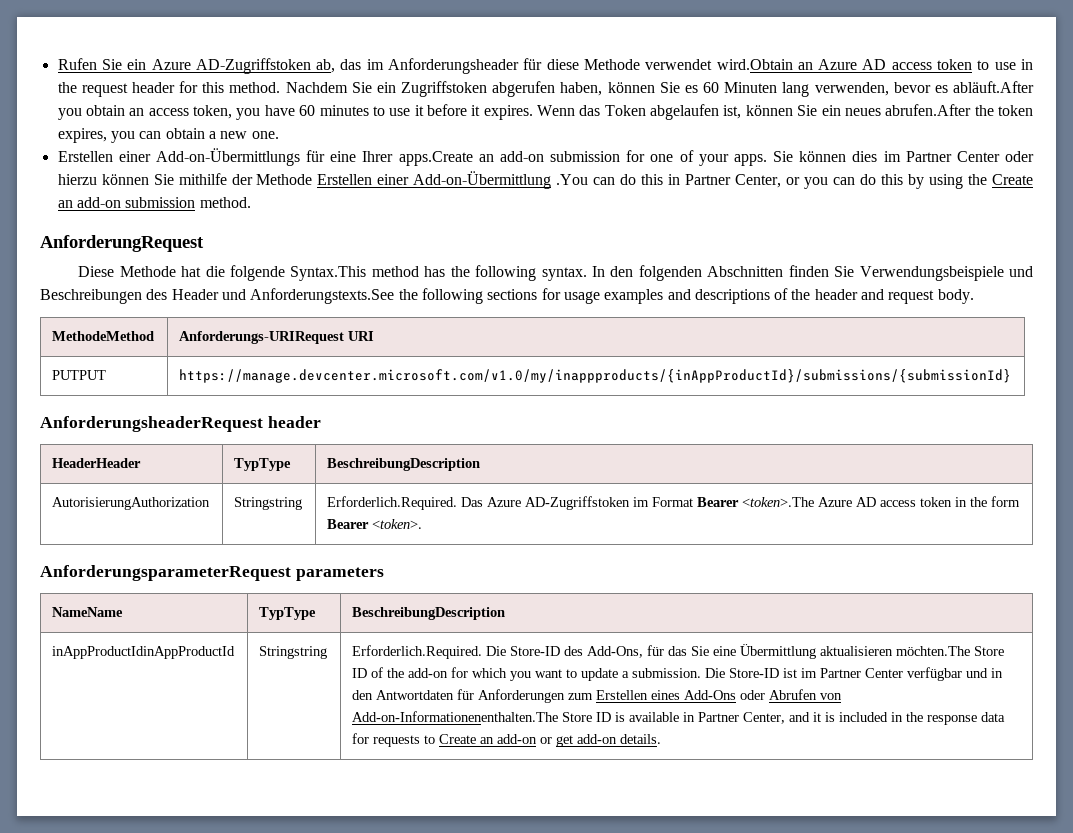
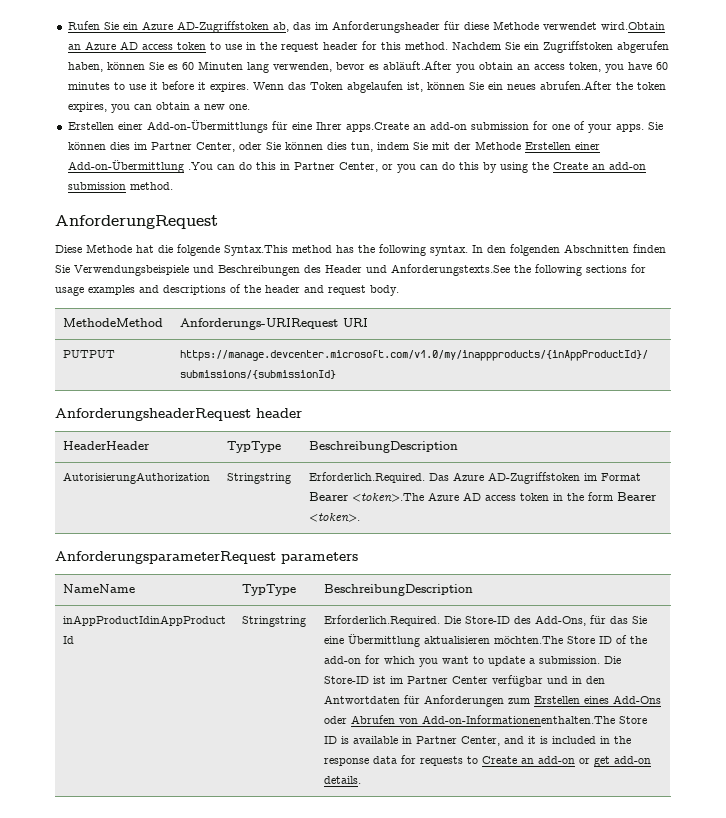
[956,151,1035,162] [57,173,227,185] Center oder hierzu können Sie mithilfe -> [195,142,450,152] Center, oder Sie können dies tun, indem Sie mit

